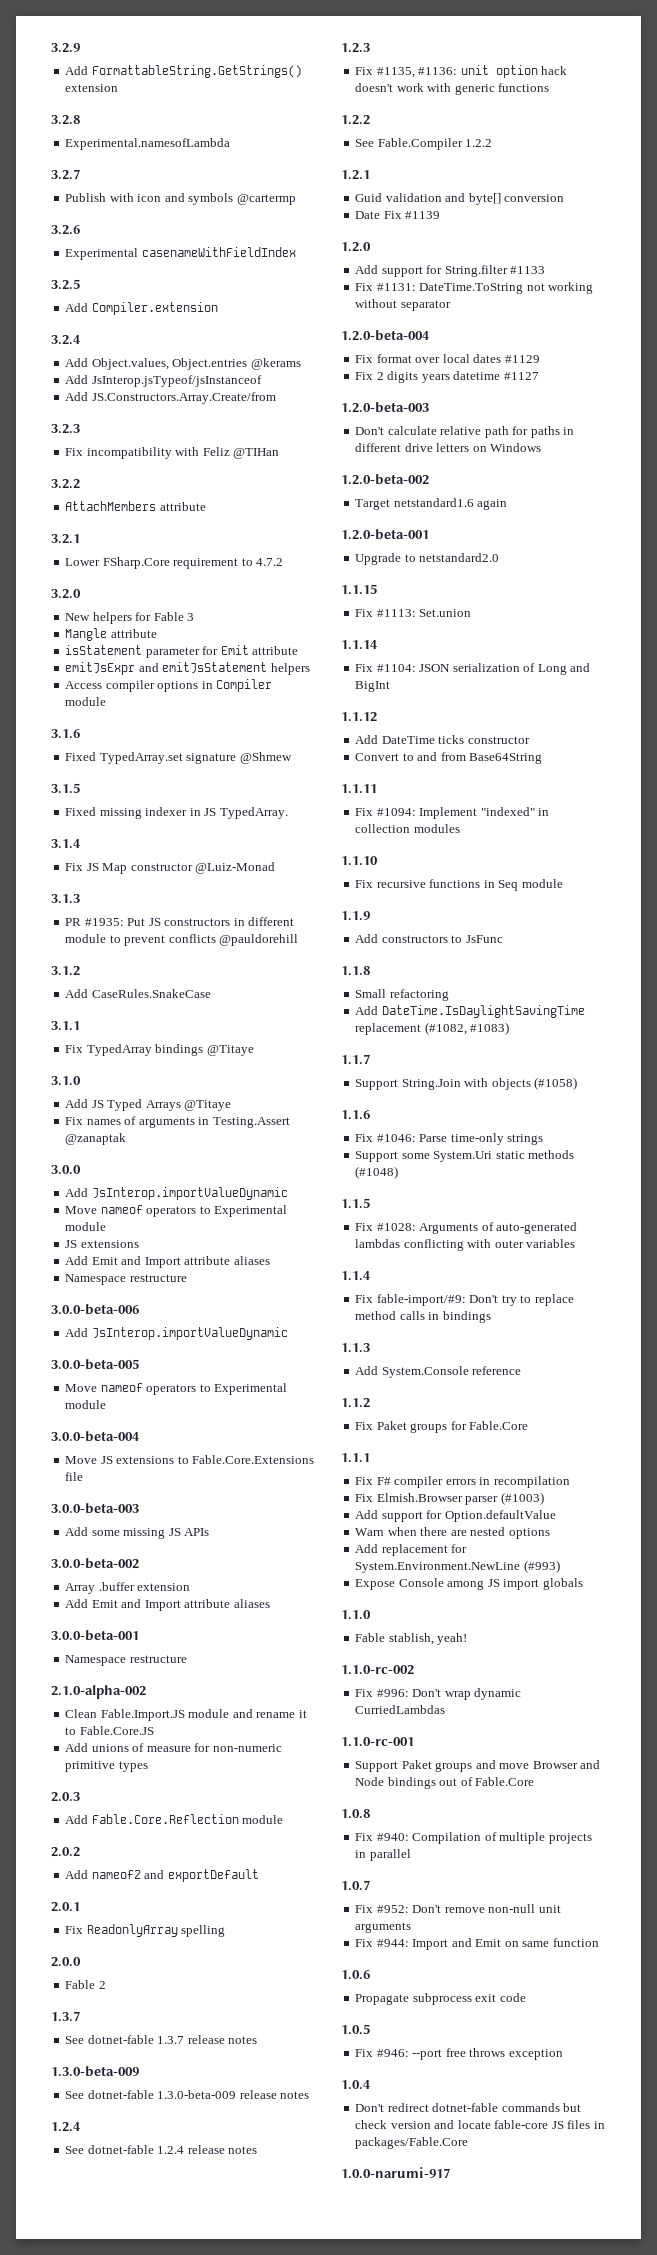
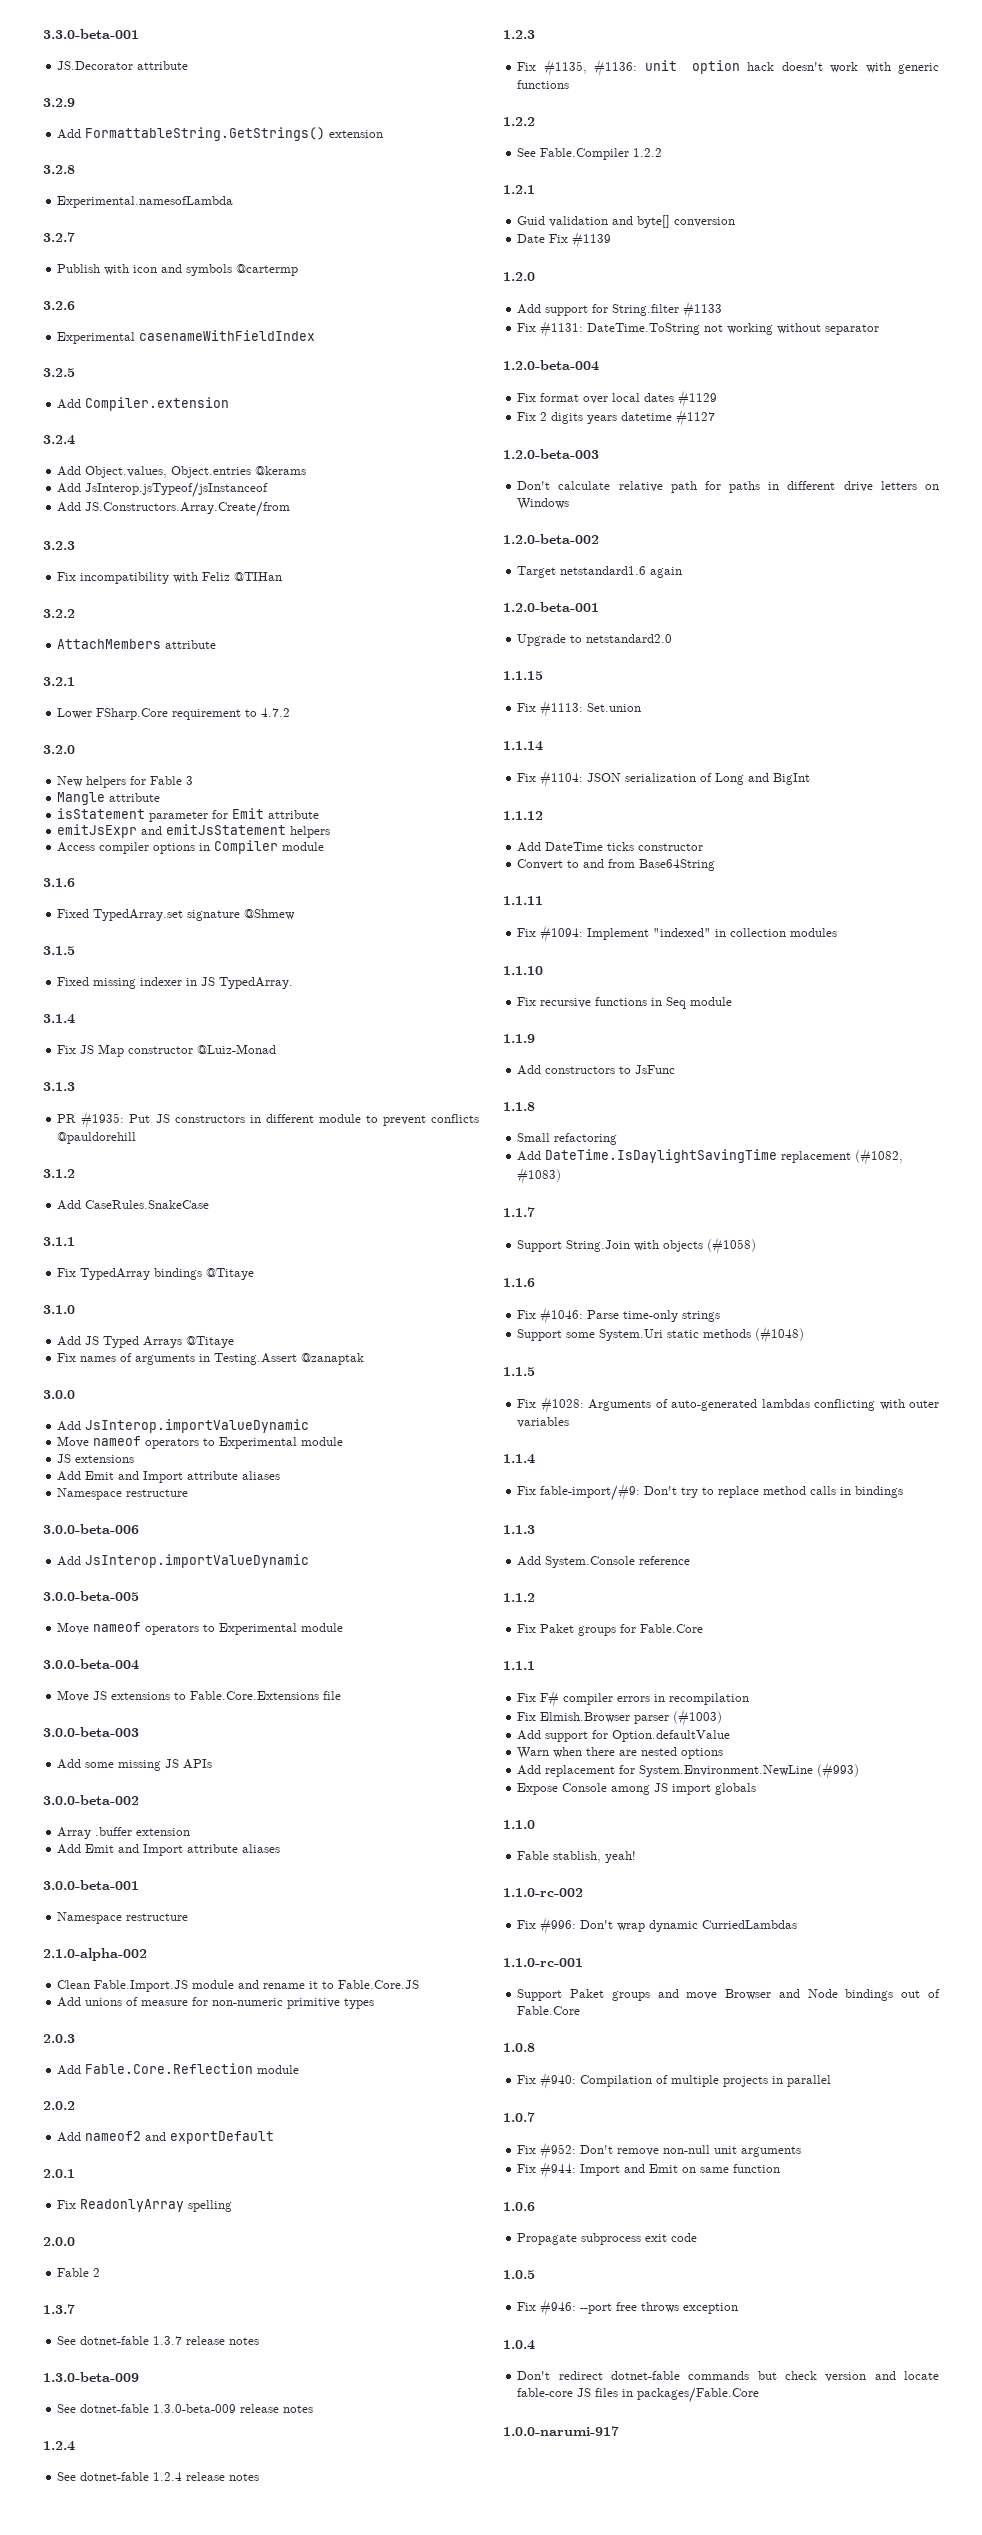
(51, 48) none -> [43,29,139,39] [57,61,189,70] 3.3.0-beta-001 // JS.Decorator attribute //

